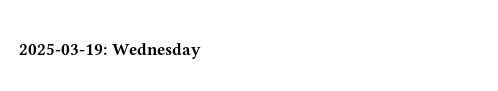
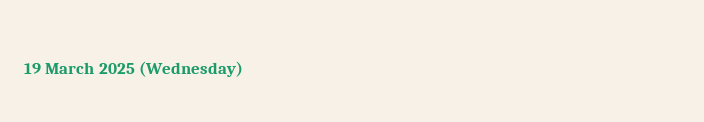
[19,43,201,59] 2025-03-19: Wednesday -> [24,61,244,77] 19 March 2025 (Wednesday)

